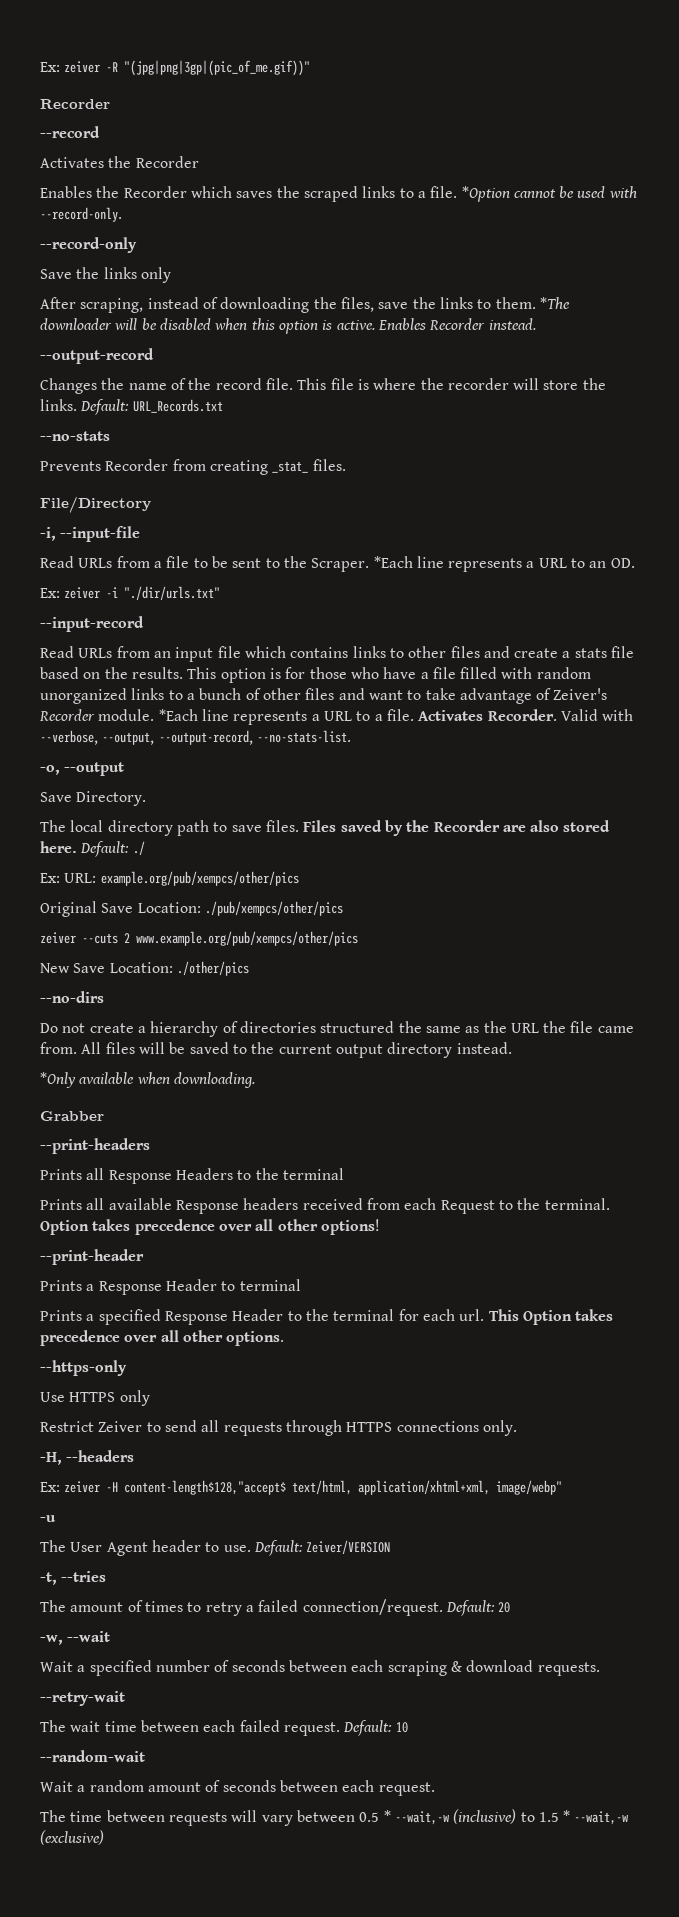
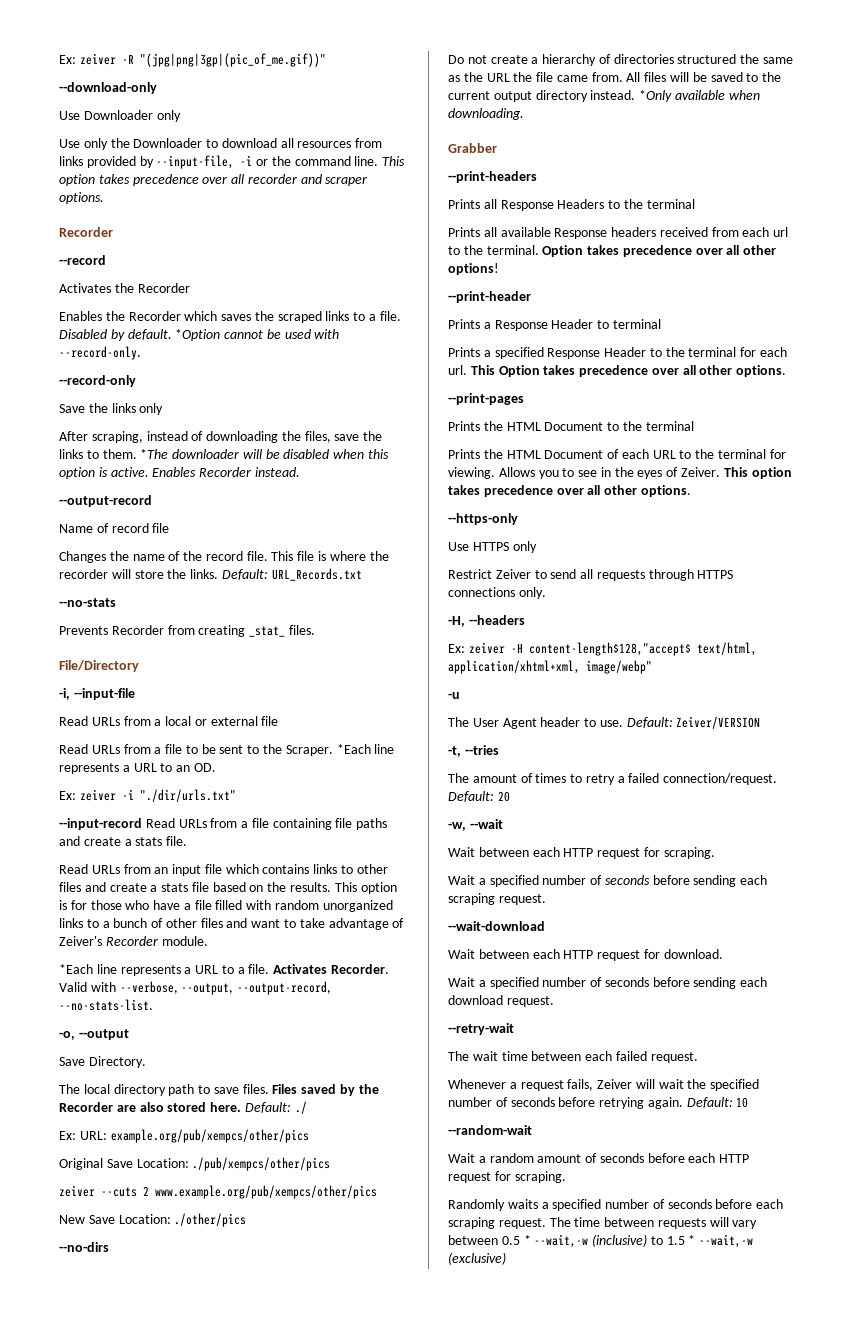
(311, 68) none -> [59,82,157,94] [59,110,181,122] [59,138,383,150] [59,155,406,169] [59,174,368,186] [59,192,104,204] // --download-only // Use Downloader only // Use only the Downloader to download all resources from links provided by --input-file, -i or the command line. This option takes precedence over all recorder and scraper options.
(458, 192) none -> [59,329,172,341] Disabled by default.
(154, 356) none -> [59,523,170,533] // Name of record file
(141, 534) none -> [59,716,279,726] // Read URLs from a local or external file
(144, 624) none -> [145,818,388,830] [59,836,188,846] Read URLs from a file containing file paths and create a stats file.
(155, 715) none -> (208, 941) //
(512, 1048) // -> (636, 95) none
[440,1200,495,1214] Request -> [773,227,789,237] url
(285, 1338) none -> [448,393,524,405] [448,421,694,431] [448,449,786,459] [448,467,792,479] [448,485,691,497] // --print-pages // Prints the HTML Document to the terminal // Prints the HTML Document of each URL to the terminal for viewing. Allows you to see in the eyes of Zeiver. This option takes precedence over all other options.
[40,1660,600,1676] // Wait a specified number of seconds between each scraping & download requests. -> [448,847,715,859] [448,875,768,887] [448,893,546,905] [448,921,545,931] [448,949,723,961] [448,977,768,989] [448,995,554,1007] // Wait between each HTTP request for scraping. // Wait a specified number of seconds before sending each scraping request. // --wait-download // Wait between each HTTP request for download. // Wait a specified number of seconds before sending each download request.
(340, 1729) none -> [448,1079,760,1091] [448,1097,683,1109] // Whenever a request fails, Zeiver will wait the specified number of seconds before retrying again.
[279,1780,435,1796] between each request. // -> [647,1153,750,1163] [448,1171,566,1183] [448,1199,784,1211] [448,1217,546,1229] before each HTTP request for scraping. // Randomly waits a specified number of seconds before each scraping request.

